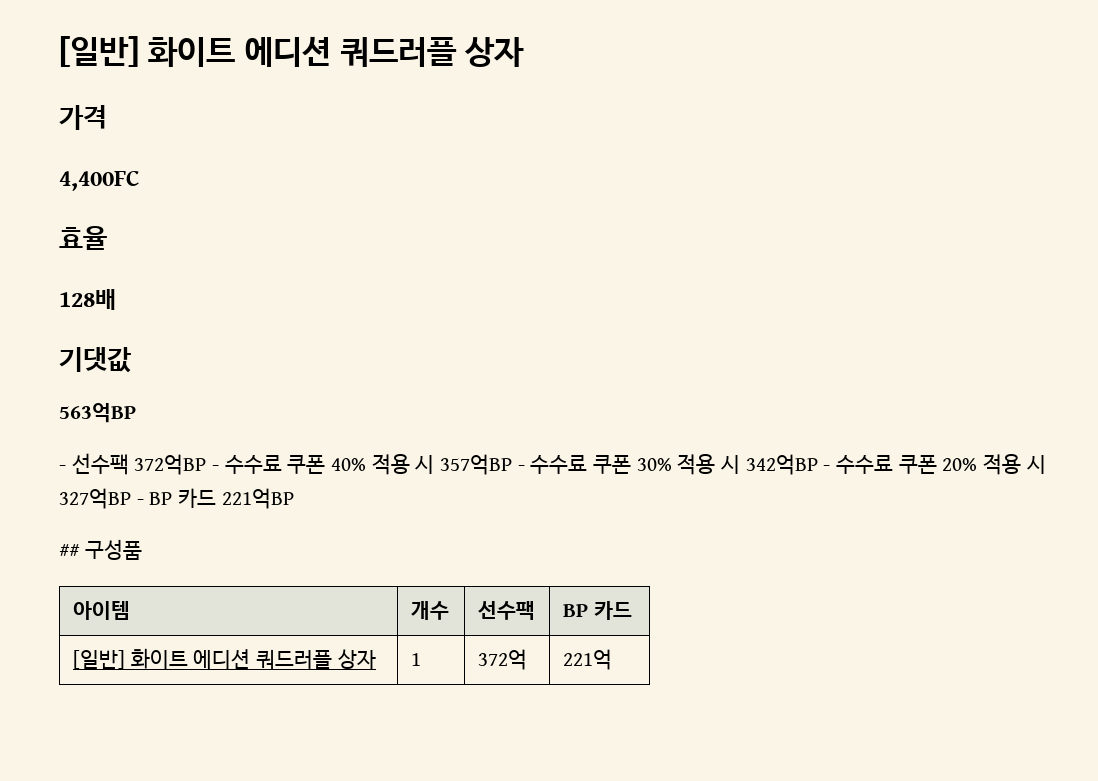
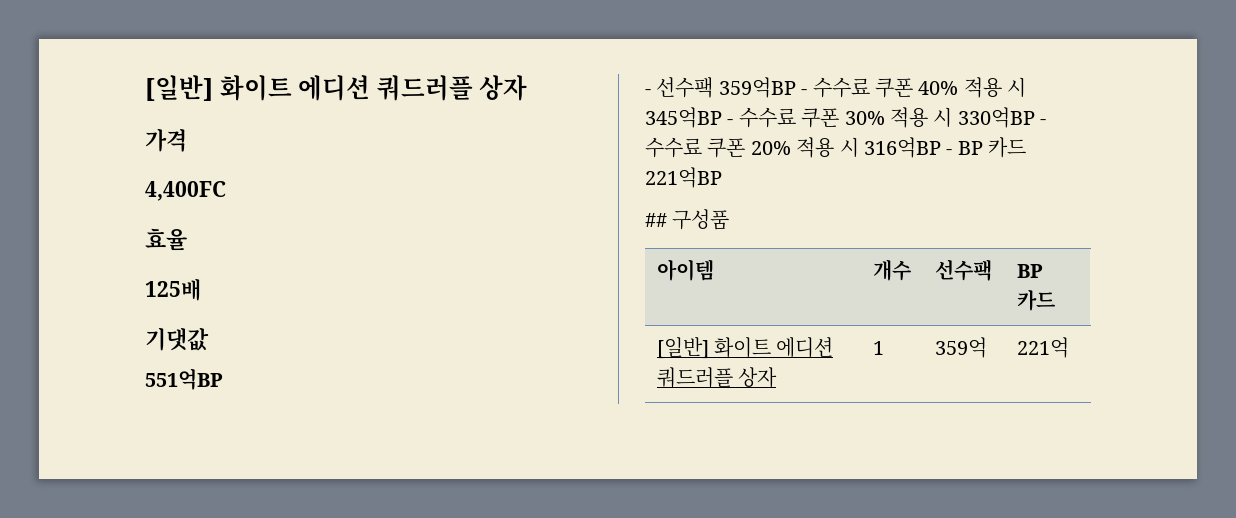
[59,289,116,310] 128배 -> [145,278,201,301] 125배
[59,403,136,423] 563억BP -> [145,368,223,390] 551억BP
[134,454,207,475] 372억BP -> [718,77,796,98] 359억BP
[440,454,513,475] 357억BP -> [645,107,722,128] 345억BP
[745,454,818,475] 342억BP -> [957,107,1035,128] 330억BP
[59,488,131,509] 327억BP -> [864,137,941,158] 316억BP
[477,649,527,670] 372억 -> [934,337,987,358] 359억

